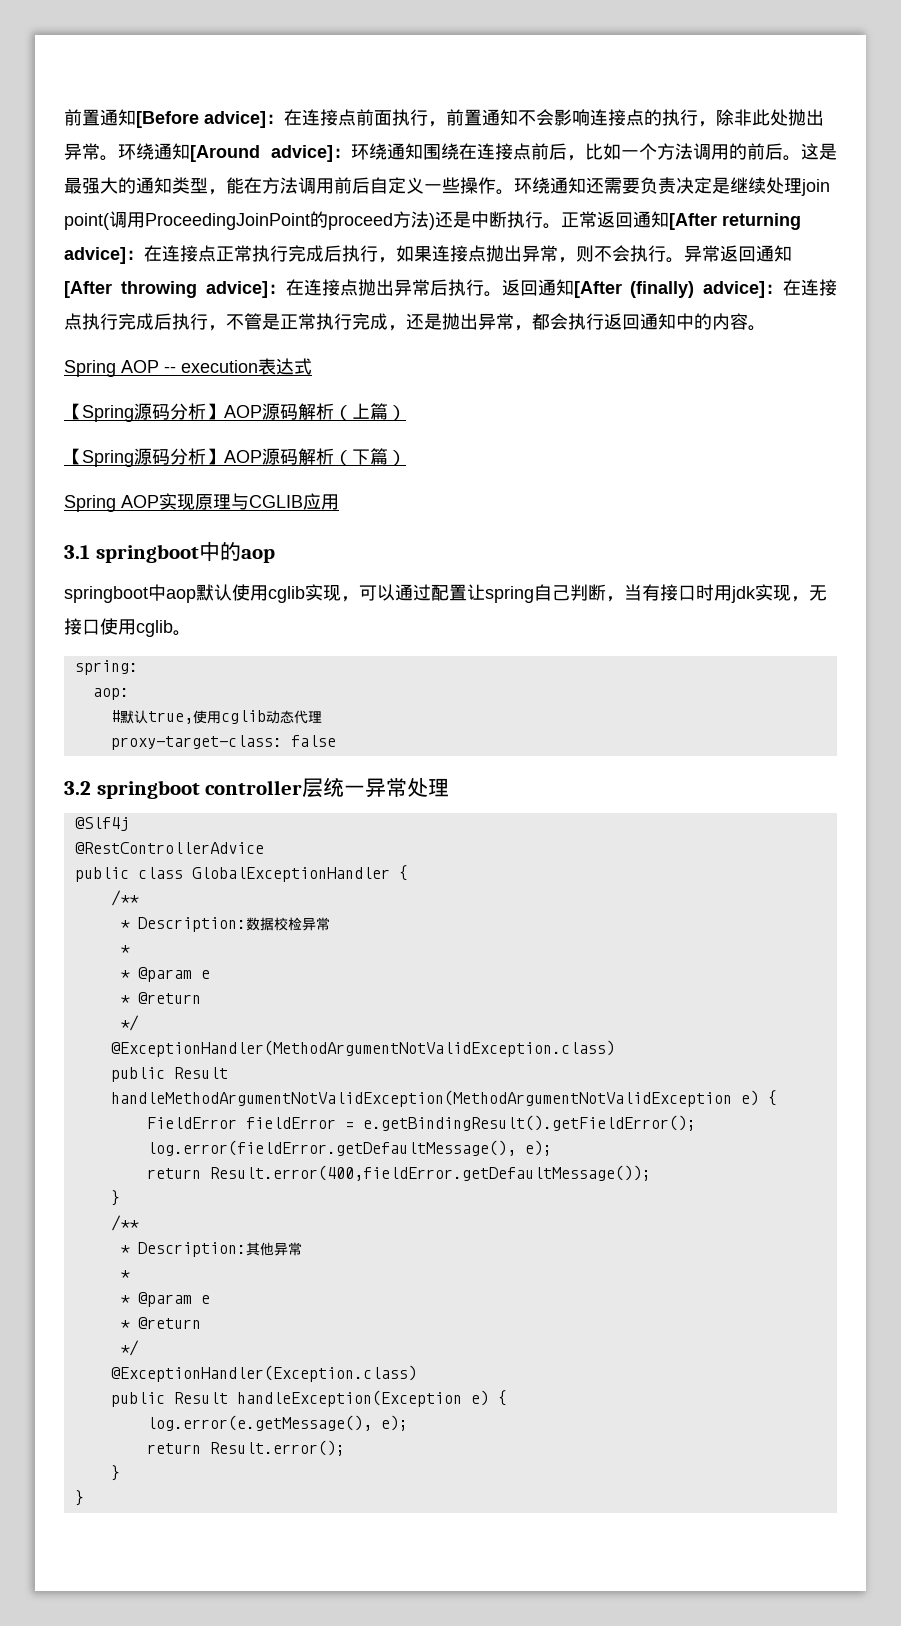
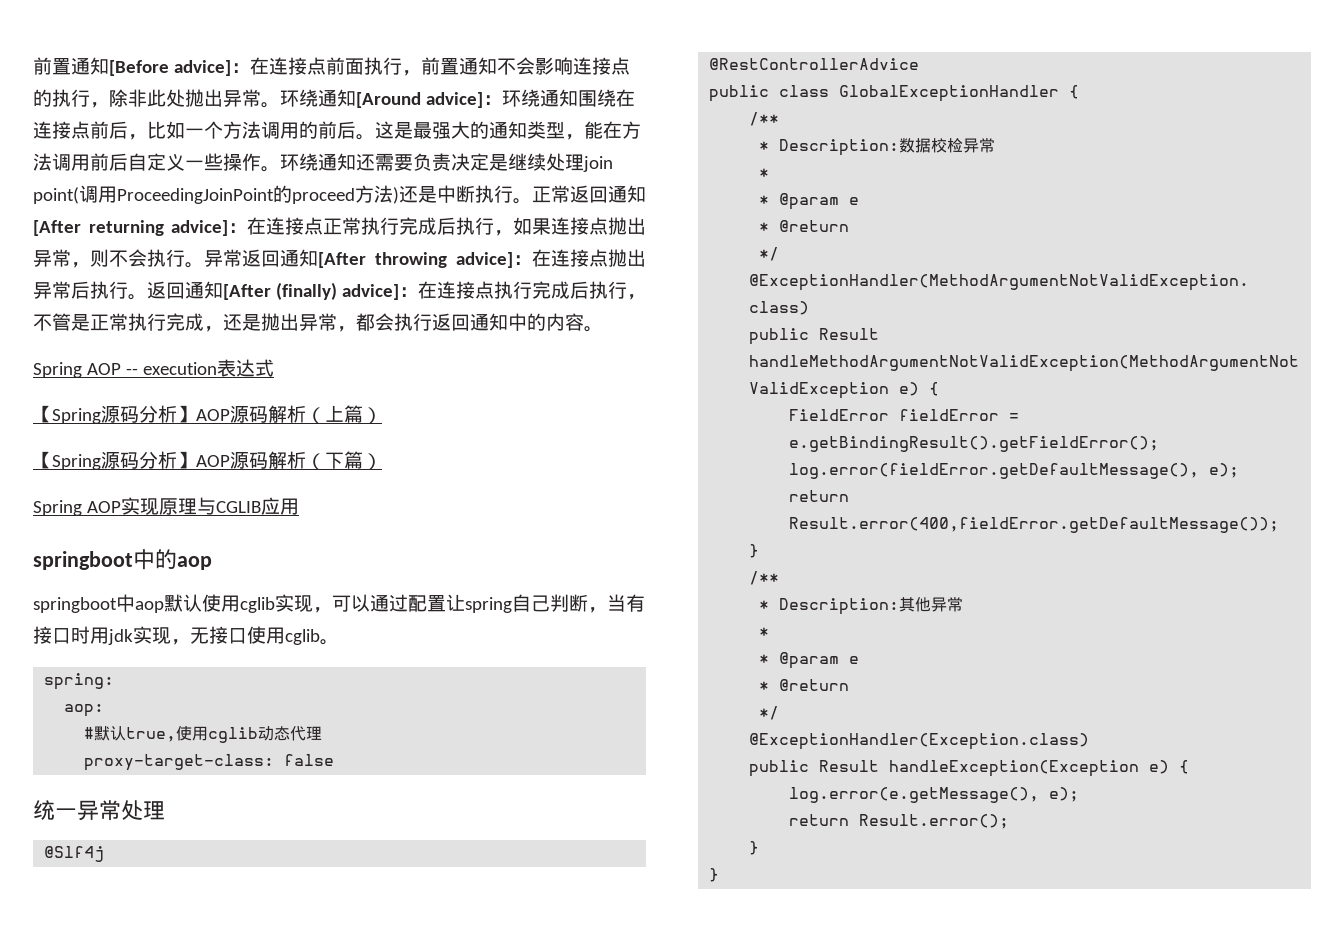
[64,545,90,559] 3.1 -> (299, 506) none
[64,778,324,799] 3.2 springboot controller层 -> (335, 760) none

